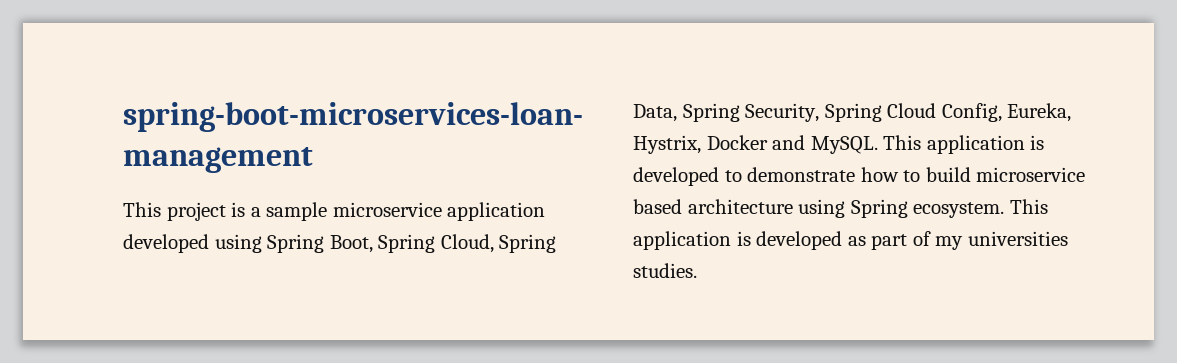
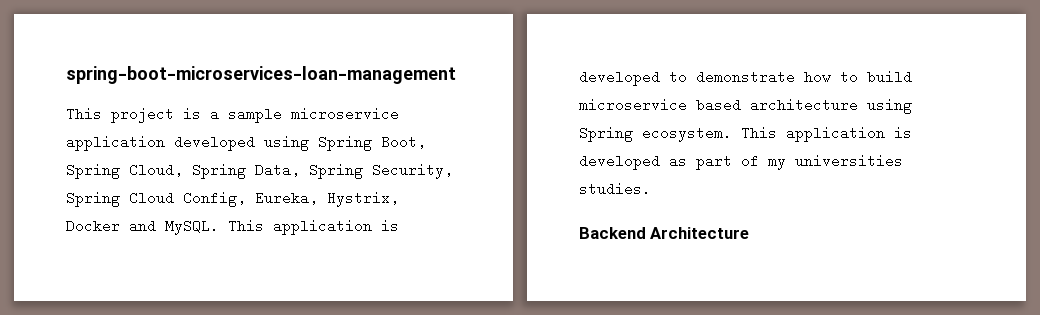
(697, 270) none -> [579,227,750,239] // Backend Architecture

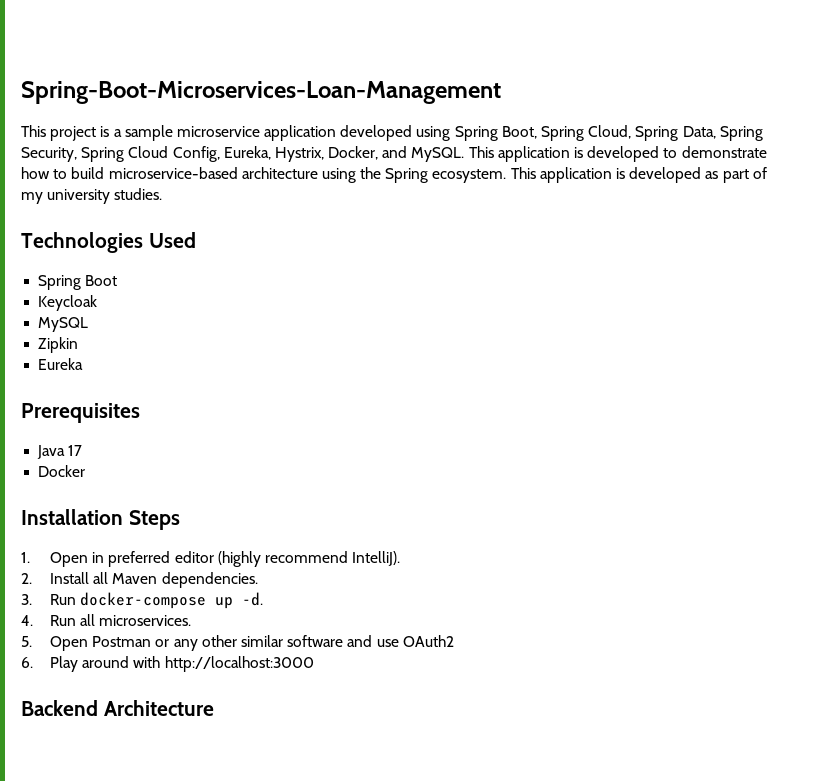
[66,66,456,84] spring-boot-microservices-loan-management -> [21,81,501,104] Spring-Boot-Microservices-Loan-Management
[66,219,120,233] Docker -> [328,146,379,160] Docker,
[579,98,741,112] microservice based -> [108,167,238,179] microservice-based
(912, 106) none -> [360,167,382,179] the
[795,154,903,168] universities -> [47,189,111,204] university
(651, 189) none -> [21,232,196,253] [38,275,118,290] [38,295,98,311] [38,317,89,332] [38,337,79,353] [38,358,84,370] [21,403,140,423] [37,445,83,459] [38,465,86,477] [21,509,180,530] [21,551,401,567] [21,572,258,588] [21,592,264,609] [21,614,192,626] [21,635,454,651] [21,656,314,672] // Technologies Used // Spring Boot // Keycloak // MySQL // Zipkin // Eureka // Prerequisites // Java 17 // Docker // Installation Steps // 1. Open in preferred editor (highly recommend IntelliJ). // 2. Install all Maven dependencies. // 3. Run docker-compose up -d. // 4. Run all microservices. // 5. Open Postman or any other similar software and use OAuth2 // 6. Play around with http://localhost:3000

